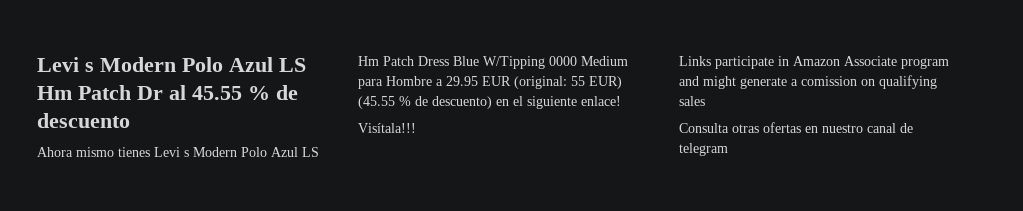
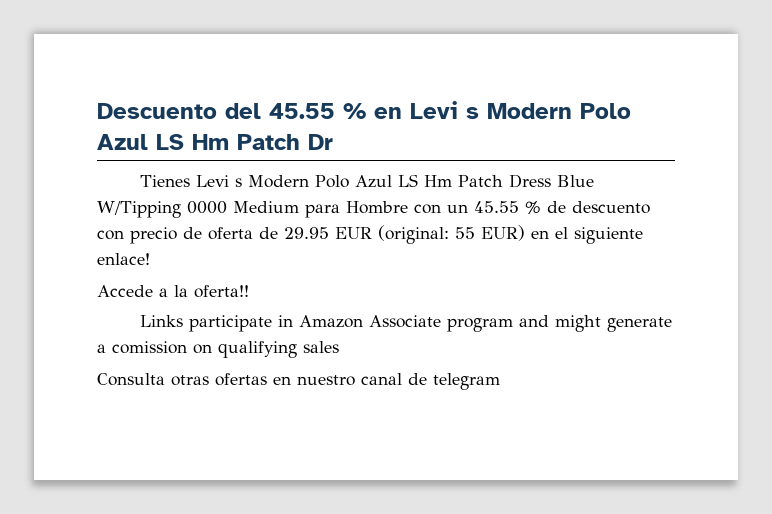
(37, 64) none -> [97,103,402,119] Descuento del 45.55 % en
[169,85,298,100] [37,113,130,128] [37,147,150,157] al 45.55 % de descuento // Ahora mismo tienes -> [140,175,191,187] // Tienes
[436,79,443,86] a -> [414,201,650,214] [97,227,278,244] con un 45.55 % de descuento con precio de oferta de
[358,96,492,109] (45.55 % de descuento) -> (525, 233) none
[358,123,416,133] Visítala!!! -> [97,285,249,298] Accede a la oferta!!

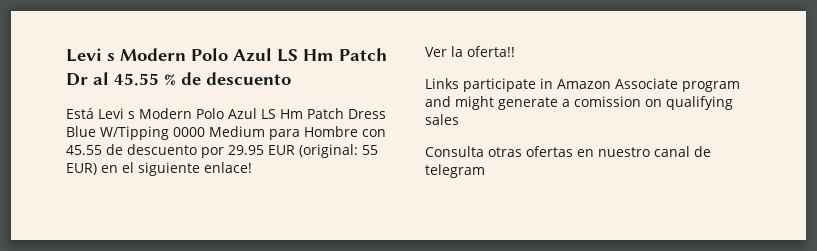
[97,103,402,119] Descuento del 45.55 % en -> (66, 55) none
[140,175,191,187] // Tienes -> [93,72,291,86] [66,108,94,119] al 45.55 % de descuento // Está
[447,201,650,214] [97,227,278,244] un 45.55 % de descuento con precio de oferta de -> [66,144,224,158] 45.55 de descuento por
[97,285,168,297] Accede a -> [425,47,447,57] Ver

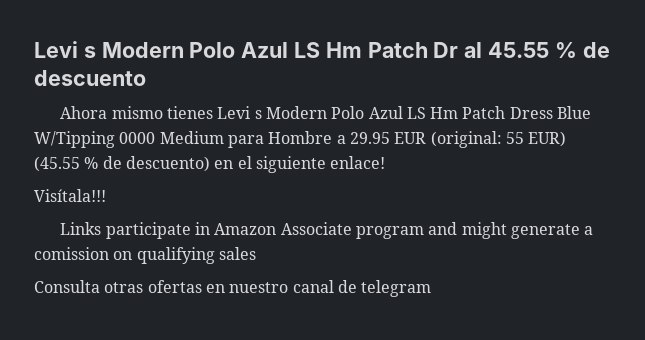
[66,108,94,119] Está -> [60,106,213,119] Ahora mismo tienes
[362,129,386,137] [66,144,224,158] con 45.55 de descuento por -> [336,135,346,144] a
(97, 169) none -> [34,156,210,172] (45.55 % de descuento)
[425,46,515,57] Ver la oferta!! -> [34,189,106,202] Visítala!!!

